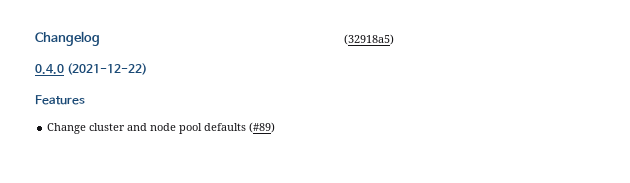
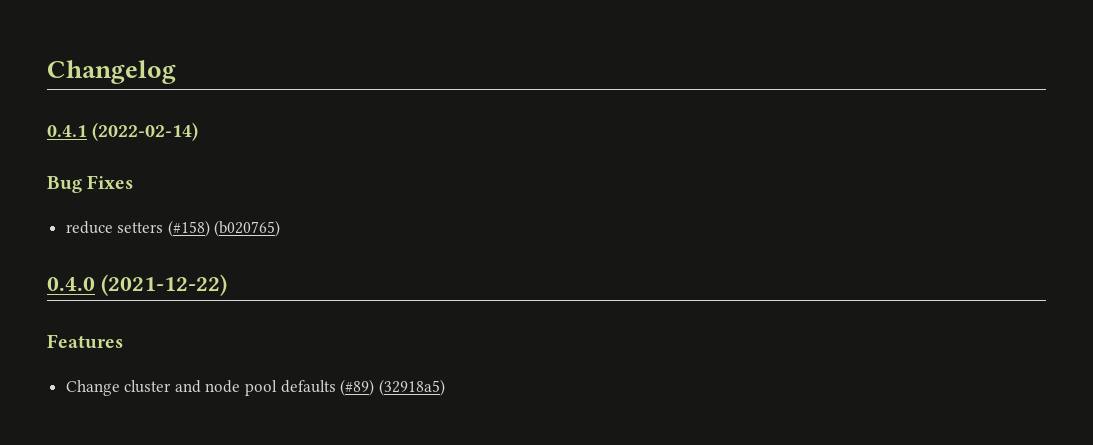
(100, 38) none -> [47,122,199,141] [47,175,134,193] [65,220,281,237] // 0.4.1 (2022-02-14) // Bug Fixes // reduce setters (#158) (b020765)

